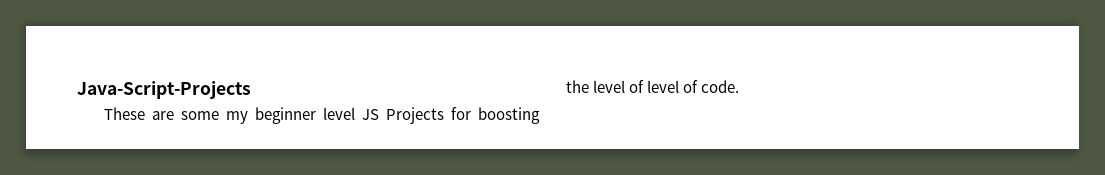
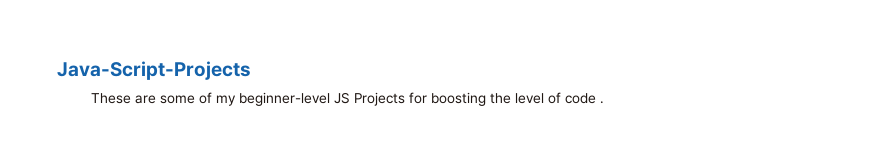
[225,107,355,124] my beginner level -> [199,92,331,106] of my beginner-level
[647,80,740,93] level of code. -> [565,93,605,104] code .

